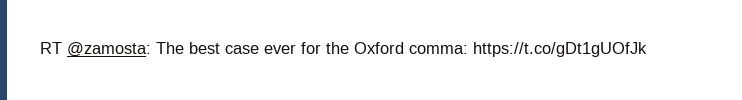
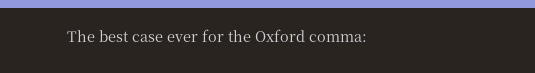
[40,42,151,57] RT @zamosta: -> (67, 36) none
[473,42,647,57] https://t.co/gDt1gUOfJk -> (367, 38) none

